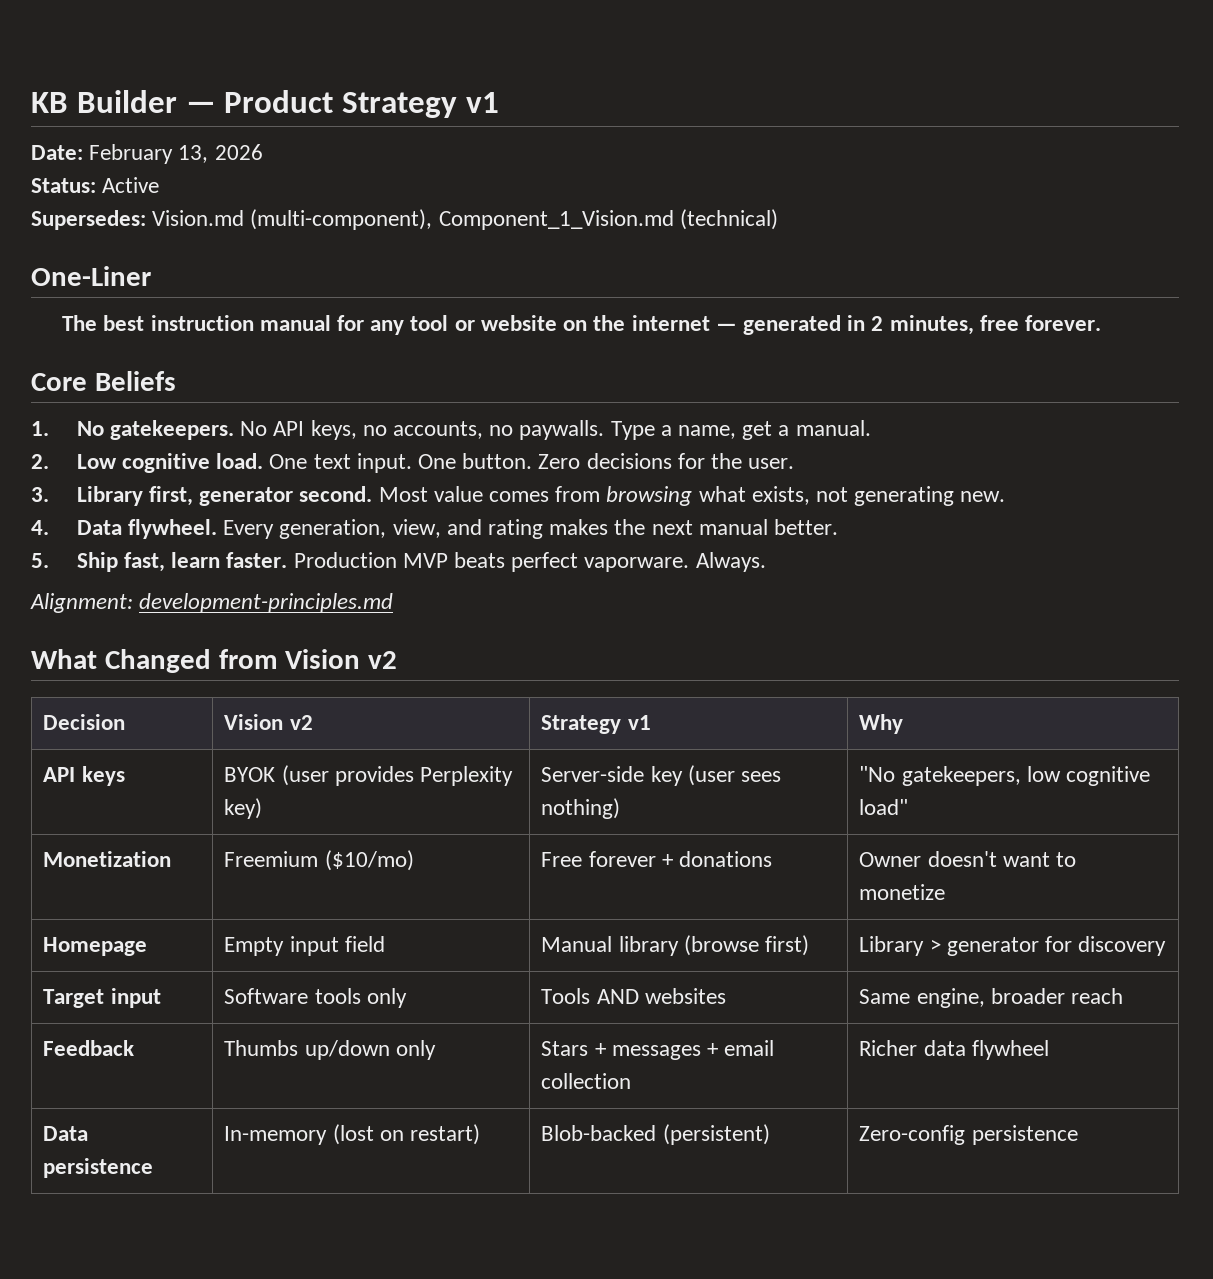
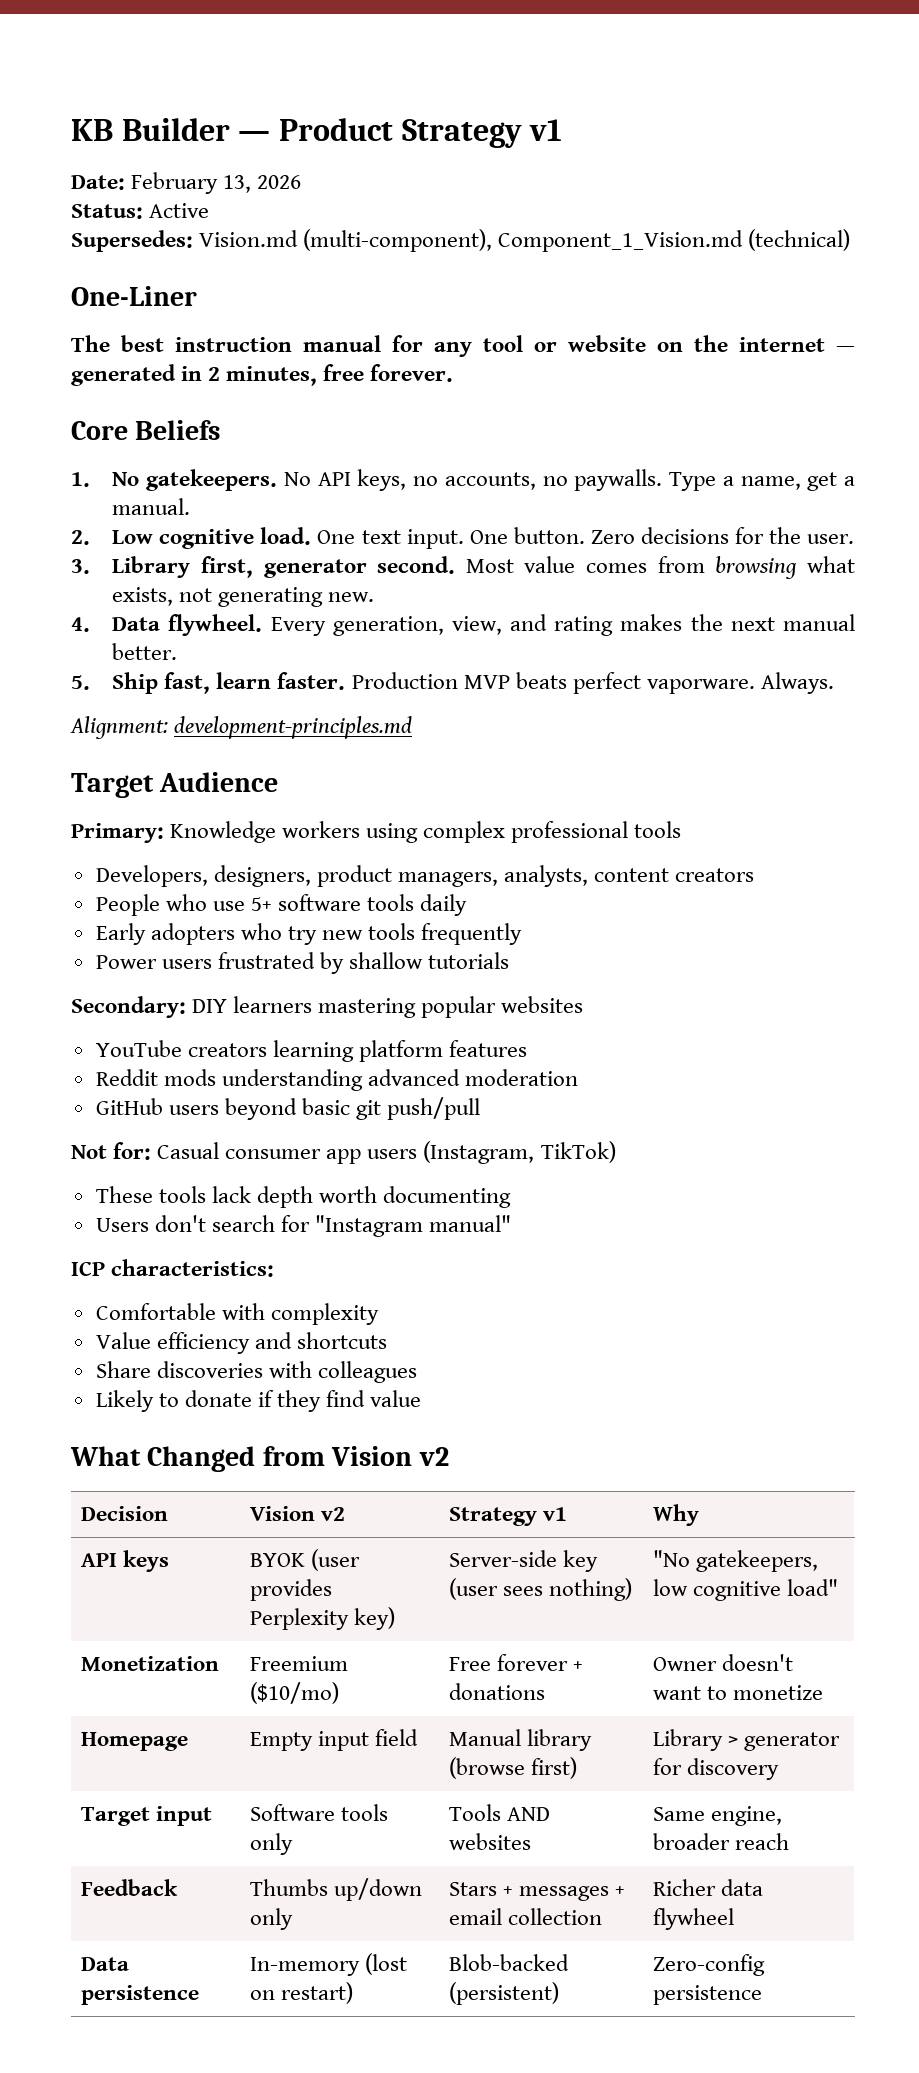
(394, 603) none -> [71,772,279,798] [71,821,682,843] [95,865,755,887] [95,894,468,916] [95,923,523,945] [95,952,510,974] [71,996,584,1018] [95,1040,528,1062] [95,1069,579,1091] [95,1097,481,1120] [71,1141,616,1164] [95,1186,512,1208] [95,1215,512,1237] [71,1259,275,1277] [95,1303,379,1325] [95,1332,387,1354] [95,1361,417,1383] [95,1390,422,1412] // Target Audience // Primary: Knowledge workers using complex professional tools // Developers, designers, product managers, analysts, content creators // People who use 5+ software tools daily // Early adopters who try new tools frequently // Power users frustrated by shallow tutorials // Secondary: DIY learners mastering popular websites // YouTube creators learning platform features // Reddit mods understanding advanced moderation // GitHub users beyond basic git push/pull // Not for: Casual consumer app users (Instagram, TikTok) // These tools lack depth worth documenting // Users don't search for "Instagram manual" // ICP characteristics: // Comfortable with complexity // Value efficiency and shortcuts // Share discoveries with colleagues // Likely to donate if they find value

